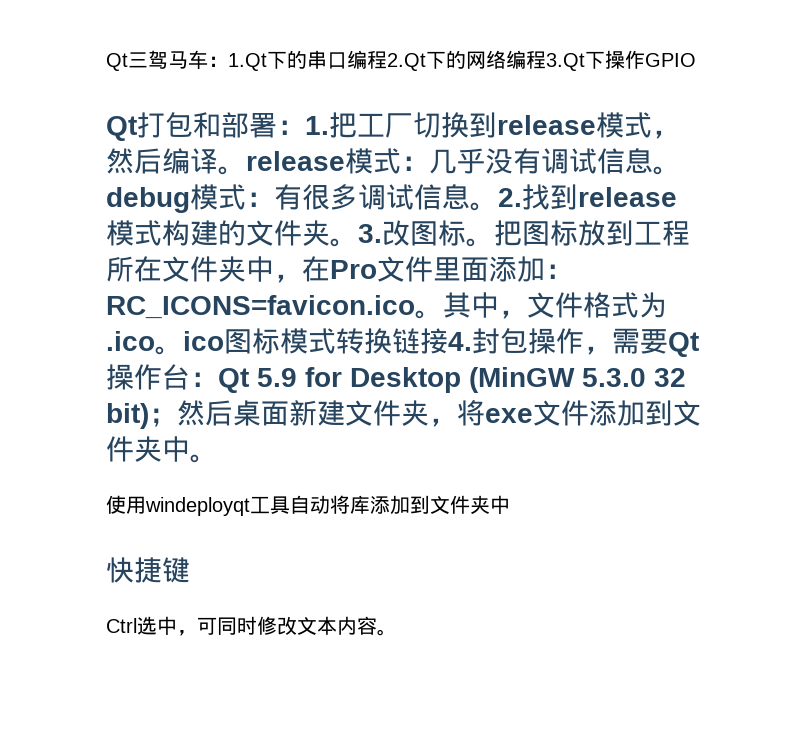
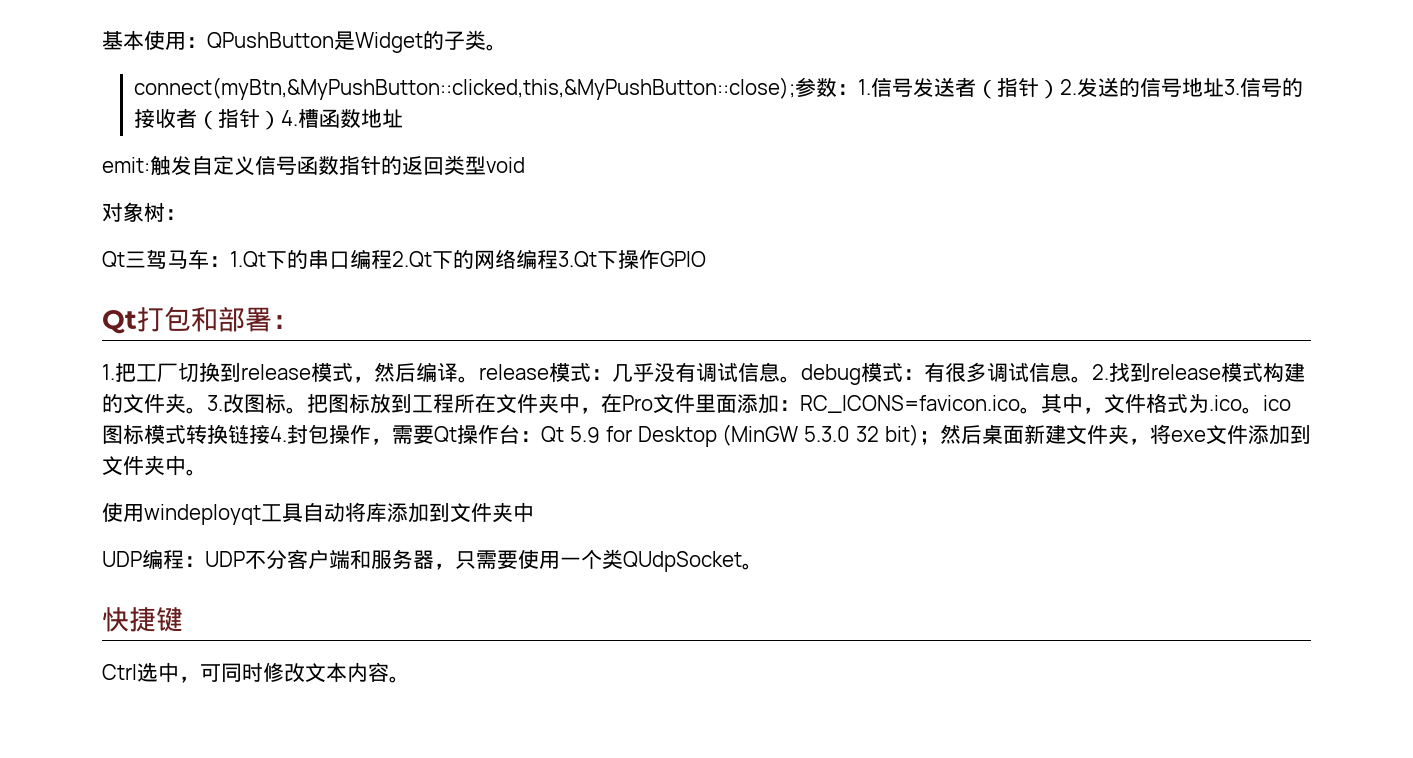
(106, 62) none -> [102,30,507,53] [134,77,1304,100] [134,108,404,130] [102,155,525,176] [102,202,186,222] 基本使用：QPushButton是Widget的子类。 // connect(myBtn,&MyPushButton::clicked,this,&MyPushButton::close);参数：1.信号发送者（指针）2.发送的信号地址3.信号的接收者（指针）4.槽函数地址 // emit:触发自定义信号函数指针的返回类型void // 对象树： //
(305, 127) none -> (299, 322) //
(510, 504) none -> [102,549,763,572] // UDP编程：UDP不分客户端和服务器，只需要使用一个类QUdpSocket。

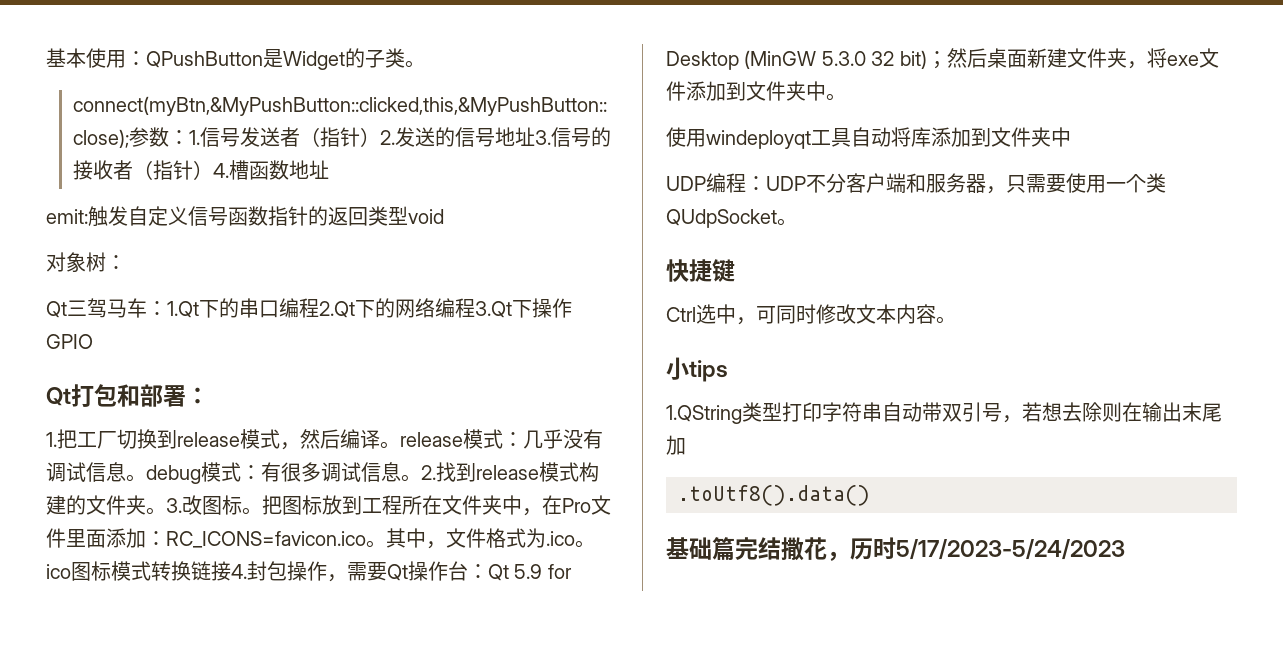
(410, 679) none -> [666,357,728,382] [666,402,1222,424] [666,435,686,455] [678,485,870,506] [666,537,1125,561] // 小tips // 1.QString类型打印字符串自动带双引号，若想去除则在输出末尾加 // .toUtf8().data() // 基础篇完结撒花，历时5/17/2023-5/24/2023

